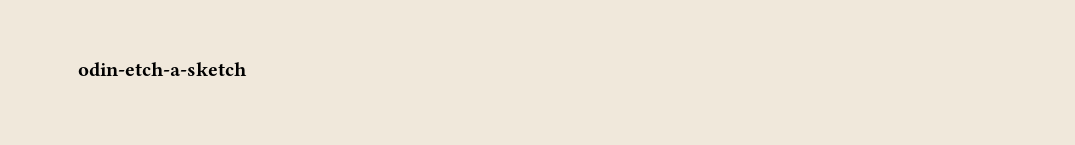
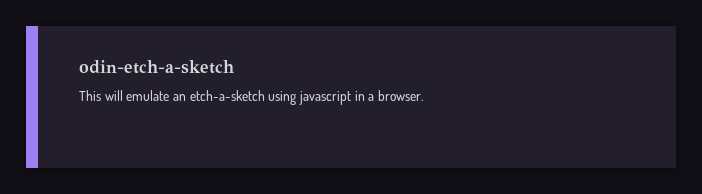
(247, 69) none -> [79,90,423,105] // This will emulate an etch-a-sketch using javascript in a browser.

